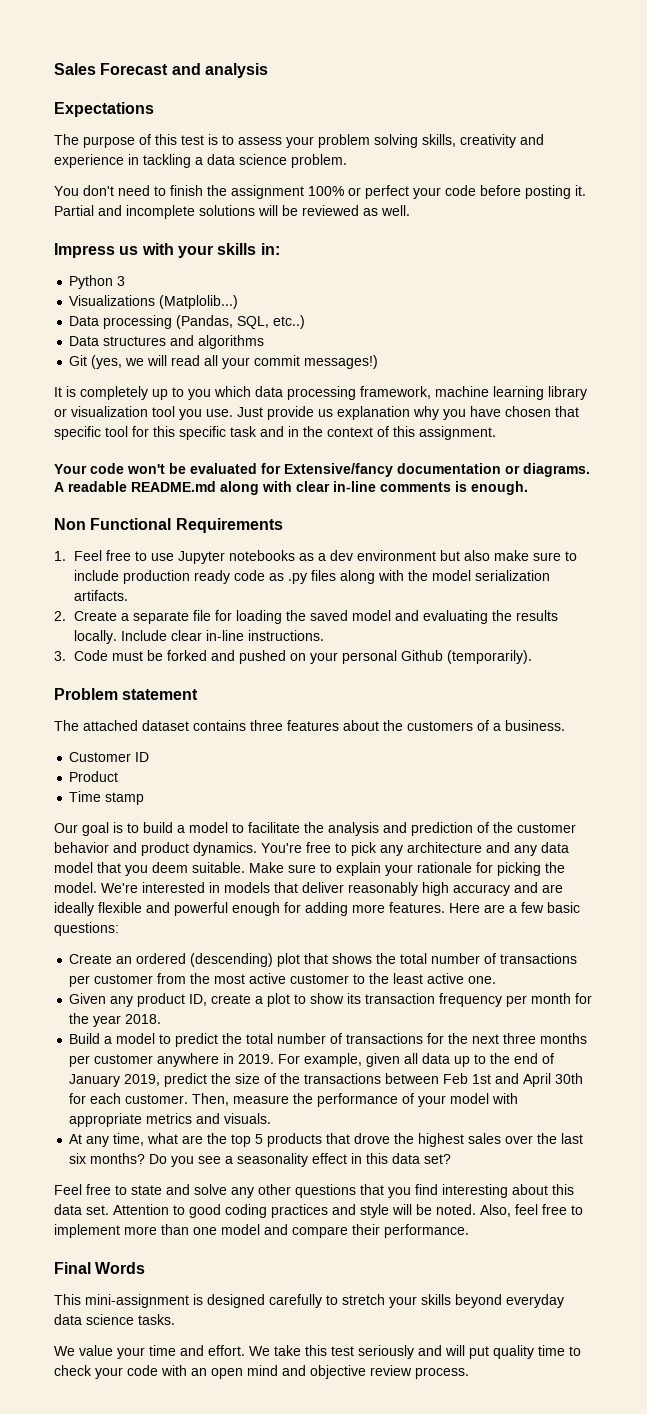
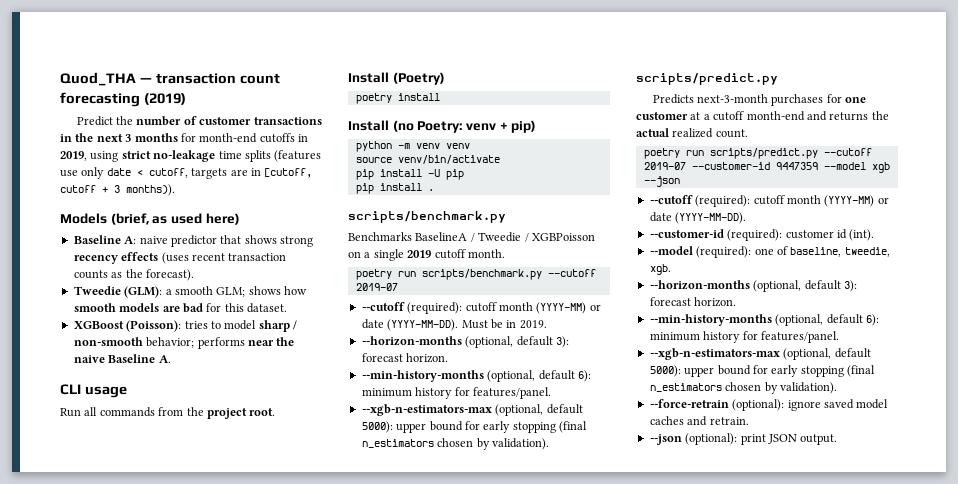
[54,63,268,78] [54,102,154,117] [54,134,544,148] [54,154,347,168] [54,185,586,199] [54,205,410,219] [54,243,280,258] [69,275,126,289] [69,295,239,309] [69,315,306,329] [69,335,265,349] [69,355,379,369] [54,386,587,400] [54,406,579,420] [54,426,496,440] [54,463,590,477] [54,481,528,495] [54,518,283,533] [54,550,578,564] [74,570,551,584] [74,590,129,601] [54,610,559,624] [74,630,325,644] [54,650,533,664] [54,688,199,700] [54,720,565,731] [69,752,150,762] [69,771,119,782] [69,791,145,805] [54,822,576,836] [54,842,569,856] [54,862,565,876] [54,882,563,896] [54,902,580,916] [54,922,119,936] [69,953,578,967] [69,973,497,987] [69,993,593,1007] [69,1013,162,1027] [69,1033,588,1047] [69,1053,555,1067] [69,1073,584,1087] [69,1093,519,1107] [69,1113,272,1127] [69,1133,584,1147] [69,1153,452,1167] [54,1184,574,1198] [54,1204,583,1218] [54,1224,469,1238] [54,1262,146,1274] [54,1294,564,1308] [54,1314,175,1325] [54,1345,581,1359] [54,1365,469,1379] Sales Forecast and analysis // Expectations // The purpose of this test is to assess your problem solving skills, creativity and experience in tackling a data science problem. // You don't need to finish the assignment 100% or perfect your code before posting it. Partial and incomplete solutions will be reviewed as well. // Impress us with your skills in: // Python 3 // Visualizations (Matplolib...) // Data processing (Pandas, SQL, etc..) // Data structures and algorithms // Git (yes, we will read all your commit messages!) // It is completely up to you which data processing framework, machine learning library or visualization tool you use. Just provide us explanation why you have chosen that specific tool for this specific task and in the context of this assignment. // Your code won't be evaluated for Extensive/fancy documentation or diagrams. A readable README.md along with clear in-line comments is enough. // Non Functional Requirements // 1. Feel free to use Jupyter notebooks as a dev environment but also make sure to include production ready code as .py files along with the model serialization artifacts. // 2. Create a separate file for loading the saved model and evaluating the results locally. Include clear in-line instructions. // 3. Code must be forked and pushed on your personal Github (temporarily). // Problem statement // The attached dataset contains three features about the customers of a business. // Customer ID // Product // Time stamp // Our goal is to build a model to facilitate the analysis and prediction of the customer behavior and product dynamics. You're free to pick any architecture and any data model that you deem suitable. Make sure to explain your rationale for picking the model. We're interested in models that deliver reasonably high accuracy and are ideally flexible and powerful enough for adding more features. Here are a few basic questions: // Create an ordered (descending) plot that shows the total number of transactions per customer from the most active customer to the least active one. // Given any product ID, create a plot to show its transaction frequency per month for the year 2018. // Build a model to predict the total number of transactions for the next three months per customer anywhere in 2019. For example, given all data up to the end of January 2019, predict the size of the transactions between Feb 1st and April 30th for each customer. Then, measure the performance of your model with appropriate metrics and visuals. // At any time, what are the top 5 products that drove the highest sales over the last six months? Do you see a seasonality effect in this data set? // Feel free to state and solve any other questions that you find interesting about this data set. Attention to good coding practices and style will be noted. Also, feel free to implement more than one model and compare their performance. // Final Words // This mini-assignment is designed carefully to stretch your skills beyond everyday data science tasks. // We value your time and effort. We take this test seriously and will put quality time to check your code with an open mind and objective review process. -> [60,72,280,86] [60,92,186,107] [76,116,322,126] [60,133,308,143] [60,150,322,162] [60,167,313,179] [60,184,175,196] [60,213,240,225] [73,235,313,247] [73,252,287,264] [73,269,194,281] [73,286,307,298] [73,303,287,313] [73,320,297,332] [73,337,295,349] [73,354,171,363] [60,384,127,398] [60,407,276,419] [348,72,445,85] [355,93,440,104] [348,120,537,133] [355,141,470,152] [355,155,500,164] [355,169,464,180] [355,183,434,194] [348,211,506,223] [348,232,595,242] [348,249,505,261] [355,269,596,280] [355,283,398,291] [361,302,601,314] [361,319,547,331] [361,336,569,348] [361,353,449,363] [361,370,591,382] [361,387,551,399] [361,404,583,416] [361,421,587,433] [361,438,549,450] [636,73,778,85] [652,94,867,106] [636,111,889,121] [636,128,748,138] [643,148,872,159] [643,162,890,173] [643,176,680,187] [649,195,889,207] [649,212,747,224] [649,229,875,241] [649,246,890,258] [649,264,671,275] [649,280,857,292] [649,297,737,307] [649,314,879,326] [649,331,839,343] [649,348,871,360] [649,365,875,377] [649,382,837,394] [649,399,889,411] [649,416,749,426] [649,433,838,445] Quod_THA — transaction count forecasting (2019) // Predict the number of customer transactions in the next 3 months for month-end cutoffs in 2019, using strict no-leakage time splits (features use only date < cutoff, targets are in [cutoff, cutoff + 3 months)). // Models (brief, as used here) // Baseline A: naive predictor that shows strong recency effects (uses recent transaction counts as the forecast). // Tweedie (GLM): a smooth GLM; shows how smooth models are bad for this dataset. // XGBoost (Poisson): tries to model sharp / non-smooth behavior; performs near the naive Baseline A. // CLI usage // Run all commands from the project root. // Install (Poetry) // poetry install // Install (no Poetry: venv + pip) // python -m venv venv // source venv/bin/activate // pip install -U pip // pip install . // scripts/benchmark.py // Benchmarks BaselineA / Tweedie / XGBPoisson on a single 2019 cutoff month. // poetry run scripts/benchmark.py --cutoff 2019-07 // --cutoff (required): cutoff month (YYYY-MM) or date (YYYY-MM-DD). Must be in 2019. // --horizon-months (optional, default 3): forecast horizon. // --min-history-months (optional, default 6): minimum history for features/panel. // --xgb-n-estimators-max (optional, default 5000): upper bound for early stopping (final n_estimators chosen by validation). // scripts/predict.py // Predicts next-3-month purchases for one customer at a cutoff month-end and returns the actual realized count. // poetry run scripts/predict.py --cutoff 2019-07 --customer-id 9447359 --model xgb --json // --cutoff (required): cutoff month (YYYY-MM) or date (YYYY-MM-DD). // --customer-id (required): customer id (int). // --model (required): one of baseline, tweedie, xgb. // --horizon-months (optional, default 3): forecast horizon. // --min-history-months (optional, default 6): minimum history for features/panel. // --xgb-n-estimators-max (optional, default 5000): upper bound for early stopping (final n_estimators chosen by validation). // --force-retrain (optional): ignore saved model caches and retrain. // --json (optional): print JSON output.

